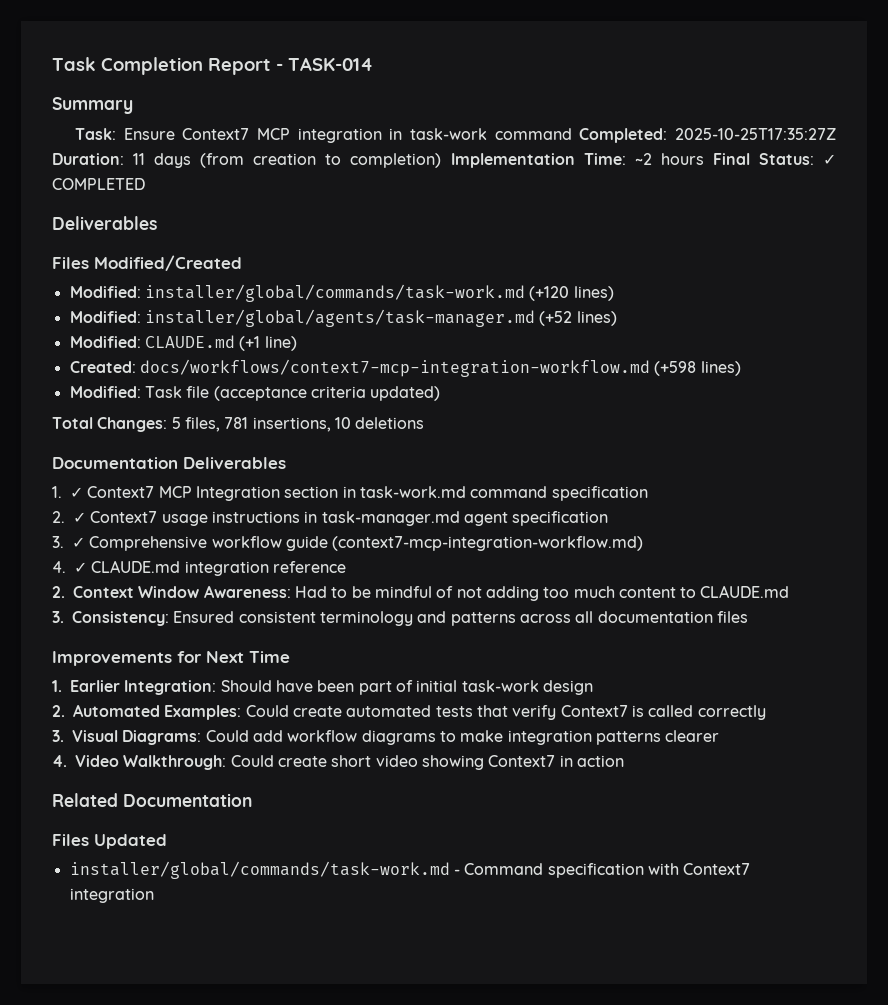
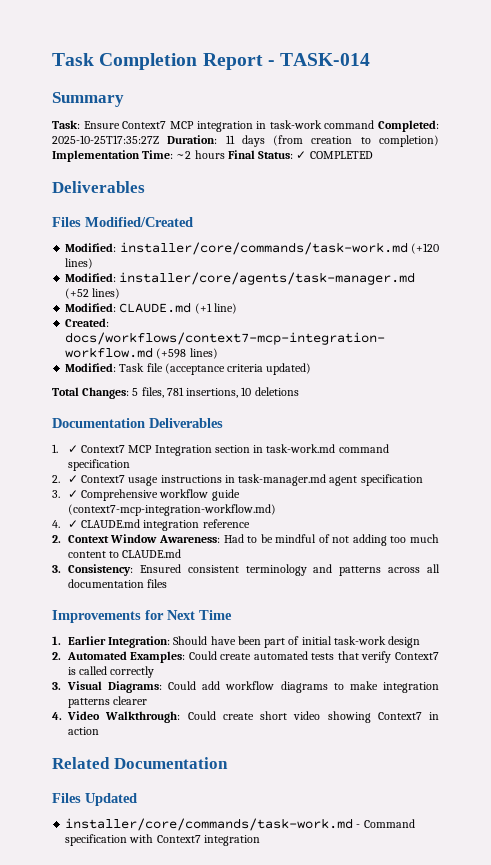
[144,284,525,302] installer/global/commands/task-work.md -> [119,242,408,255] installer/core/commands/task-work.md
[144,309,535,327] installer/global/agents/task-manager.md -> [119,272,416,285] installer/core/agents/task-manager.md
[69,861,450,879] installer/global/commands/task-work.md -> [65,818,354,831] installer/core/commands/task-work.md

